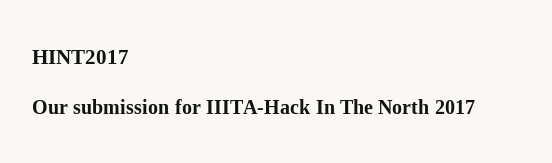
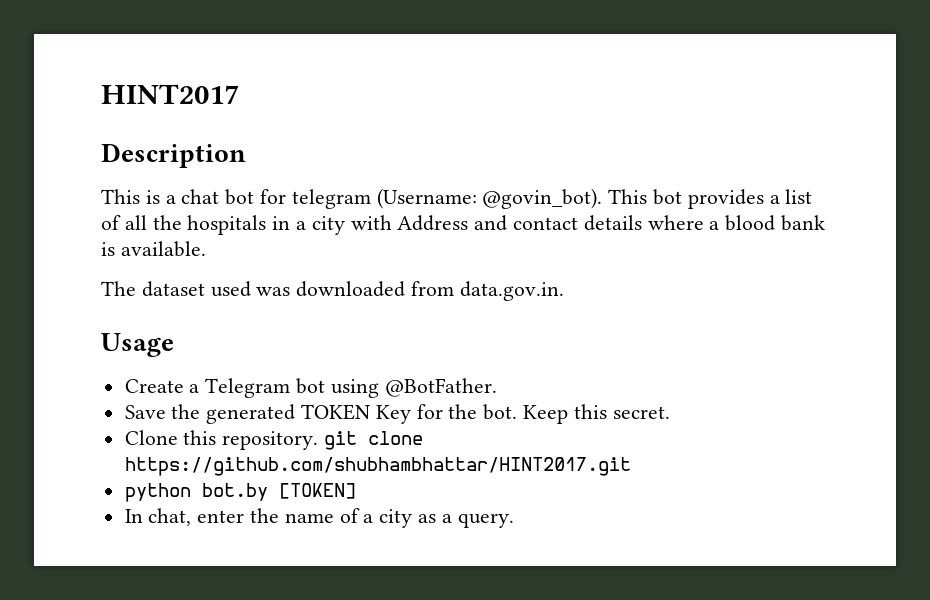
[32,99,475,114] Our submission for IIITA-Hack In The North 2017 -> [101,143,246,168] [101,188,813,209] [101,215,826,235] [101,241,206,257] [101,281,564,301] [101,333,174,357] [124,378,497,398] [124,404,670,424] [124,430,424,450] [124,457,631,476] [124,483,356,502] [124,508,514,528] Description // This is a chat bot for telegram (Username: @govin_bot). This bot provides a list of all the hospitals in a city with Address and contact details where a blood bank is available. // The dataset used was downloaded from data.gov.in. // Usage // Create a Telegram bot using @BotFather. // Save the generated TOKEN Key for the bot. Keep this secret. // Clone this repository. git clone https://github.com/shubhambhattar/HINT2017.git // python bot.by [TOKEN] // In chat, enter the name of a city as a query.

